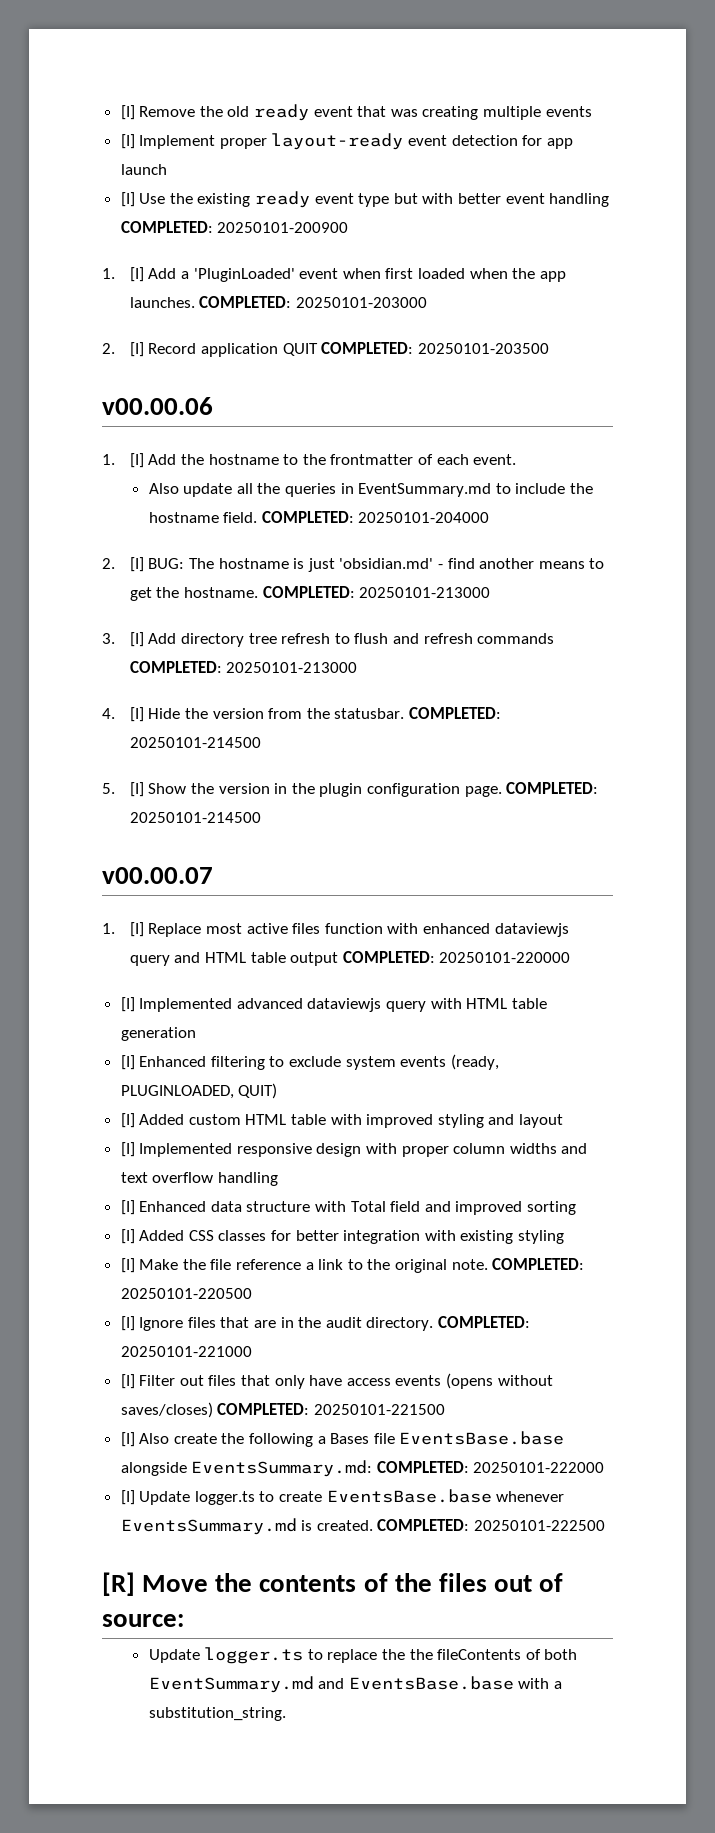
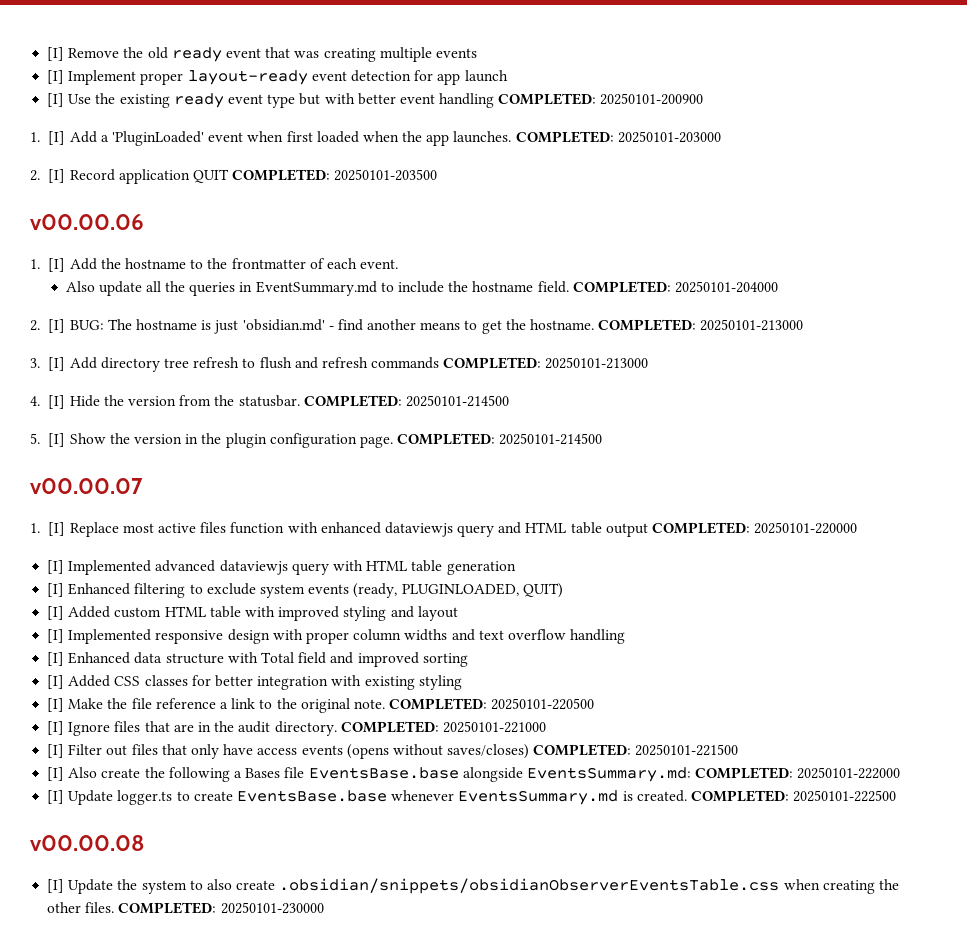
[102,1572,564,1596] [102,1614,184,1627] [148,1647,578,1664] [148,1676,562,1693] [148,1707,286,1721] [R] Move the contents of the files out of source: // Update logger.ts to replace the the fileContents of both EventSummary.md and EventsBase.base with a substitution_string. -> [30,835,145,851] [47,878,899,894] [47,902,324,914] v00.00.08 // [I] Update the system to also create .obsidian/snippets/obsidianObserverEventsTable.css when creating the other files. COMPLETED: 20250101-230000

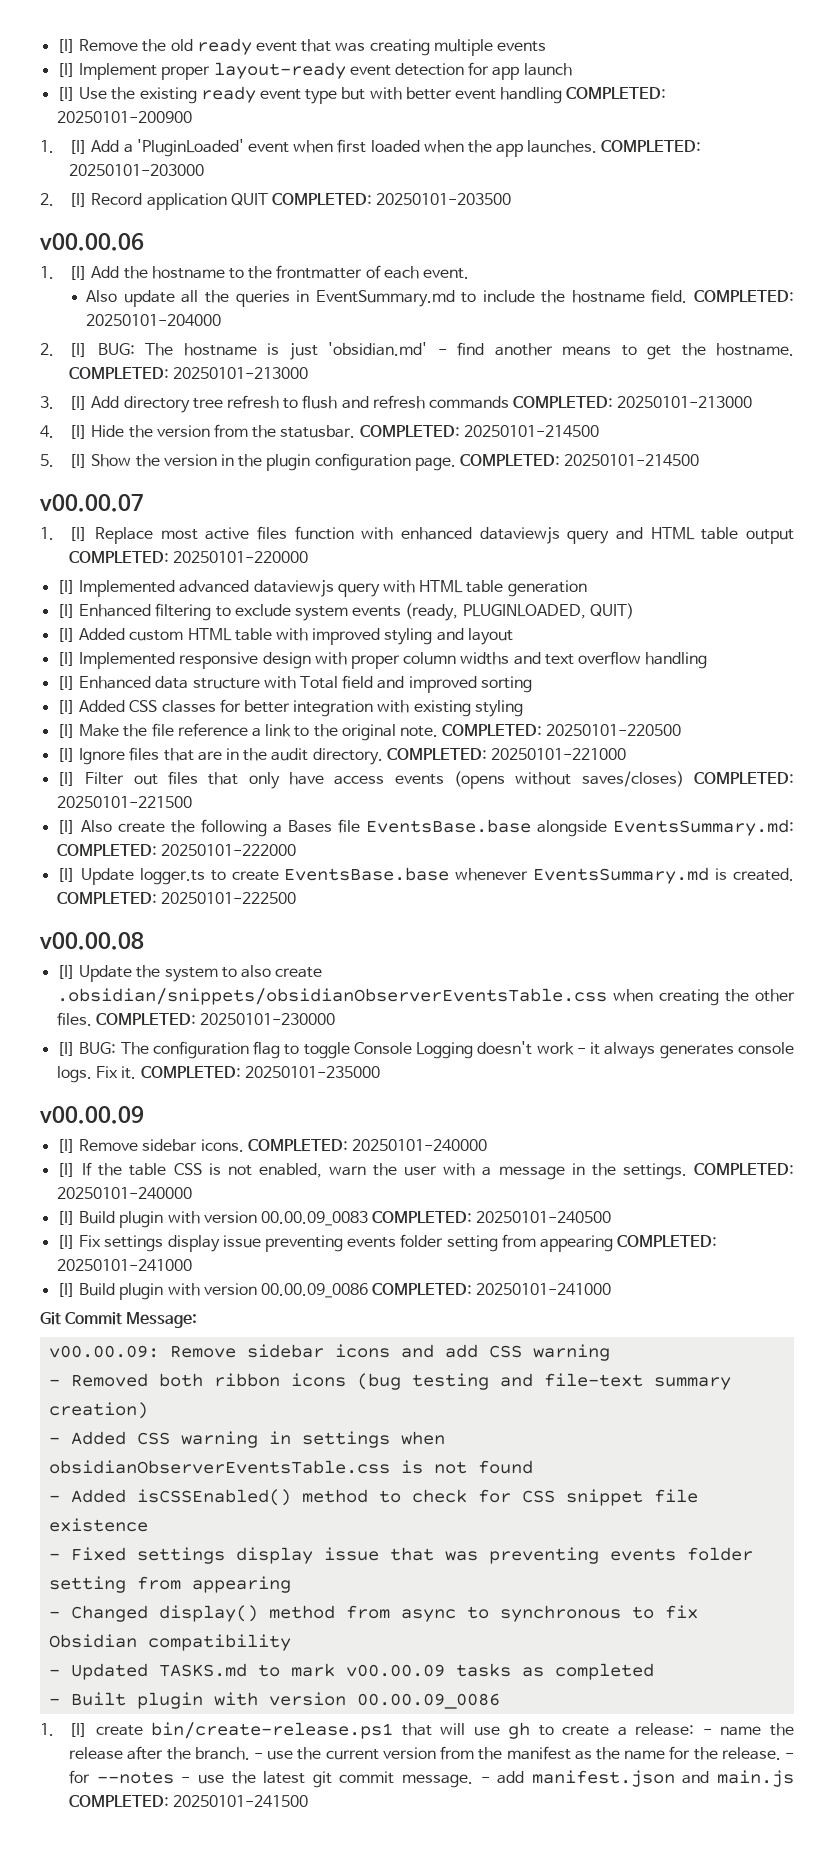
(324, 908) none -> [57,1041,794,1059] [57,1066,380,1083] [39,1106,144,1124] [57,1139,487,1153] [57,1162,795,1180] [57,1187,193,1199] [57,1211,612,1228] [57,1234,718,1252] [57,1259,193,1271] [57,1283,612,1300] [40,1312,198,1328] [49,1344,611,1361] [49,1373,732,1390] [49,1402,149,1419] [49,1431,446,1448] [49,1460,534,1474] [49,1489,699,1506] [49,1518,149,1532] [49,1547,754,1564] [49,1576,292,1593] [49,1605,699,1622] [49,1634,292,1651] [49,1663,655,1680] [49,1692,501,1709] [40,1722,795,1739] [69,1746,795,1760] [69,1770,795,1788] [69,1795,309,1807] // [I] BUG: The configuration flag to toggle Console Logging doesn't work - it always generates console logs. Fix it. COMPLETED: 20250101-235000 // v00.00.09 // [I] Remove sidebar icons. COMPLETED: 20250101-240000 // [I] If the table CSS is not enabled, warn the user with a message in the settings. COMPLETED: 20250101-240000 // [I] Build plugin with version 00.00.09_0083 COMPLETED: 20250101-240500 // [I] Fix settings display issue preventing events folder setting from appearing COMPLETED: 20250101-241000 // [I] Build plugin with version 00.00.09_0086 COMPLETED: 20250101-241000 // Git Commit Message: // v00.00.09: Remove sidebar icons and add CSS warning // - Removed both ribbon icons (bug testing and file-text summary creation) // - Added CSS warning in settings when obsidianObserverEventsTable.css is not found // - Added isCSSEnabled() method to check for CSS snippet file existence // - Fixed settings display issue that was preventing events folder setting from appearing // - Changed display() method from async to synchronous to fix Obsidian compatibility // - Updated TASKS.md to mark v00.00.09 tasks as completed // - Built plugin with version 00.00.09_0086 // 1. [I] create bin/create-release.ps1 that will use gh to create a release: - name the release after the branch. - use the current version from the manifest as the name for the release. - for --notes - use the latest git commit message. - add manifest.json and main.js COMPLETED: 20250101-241500

